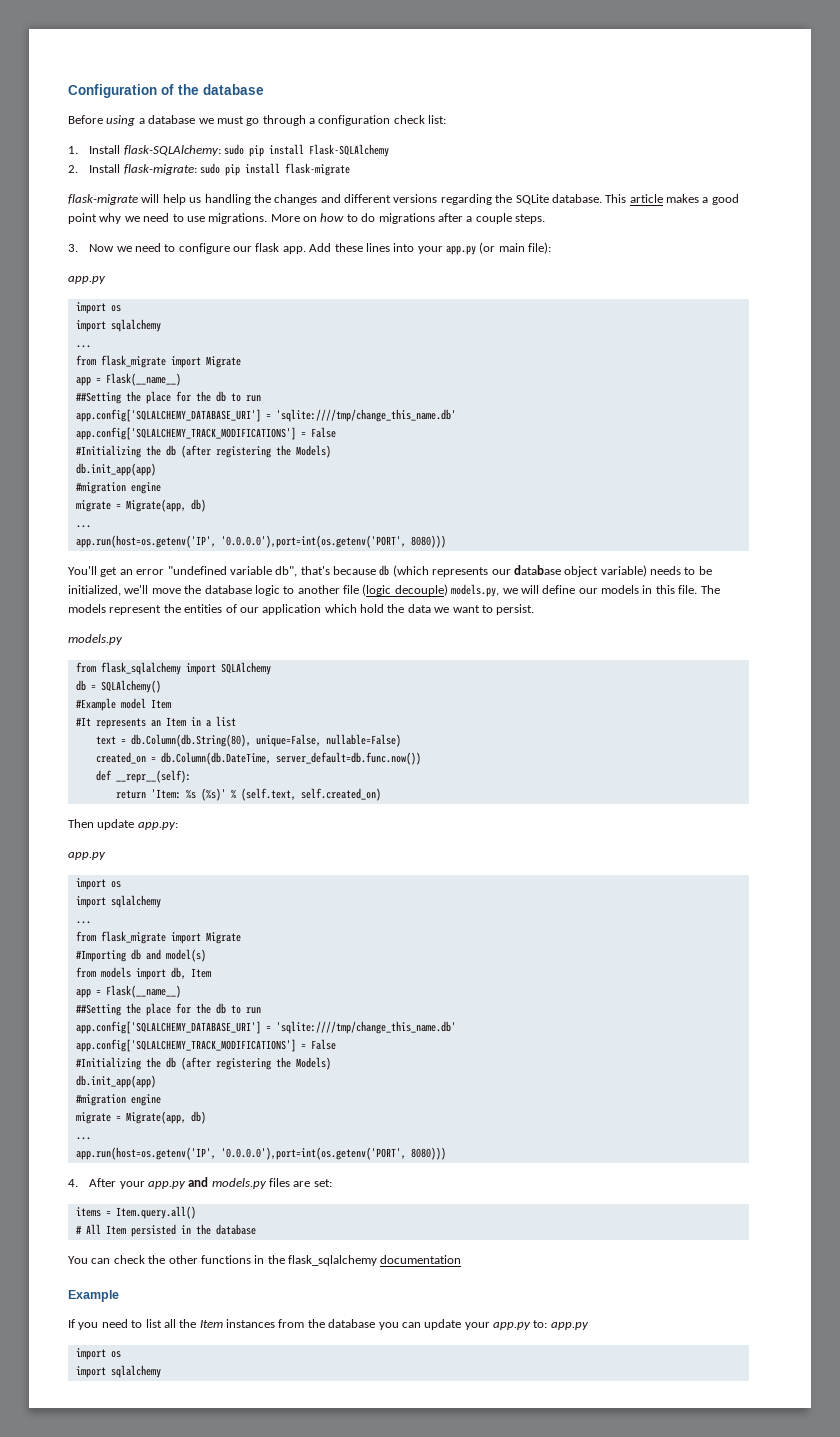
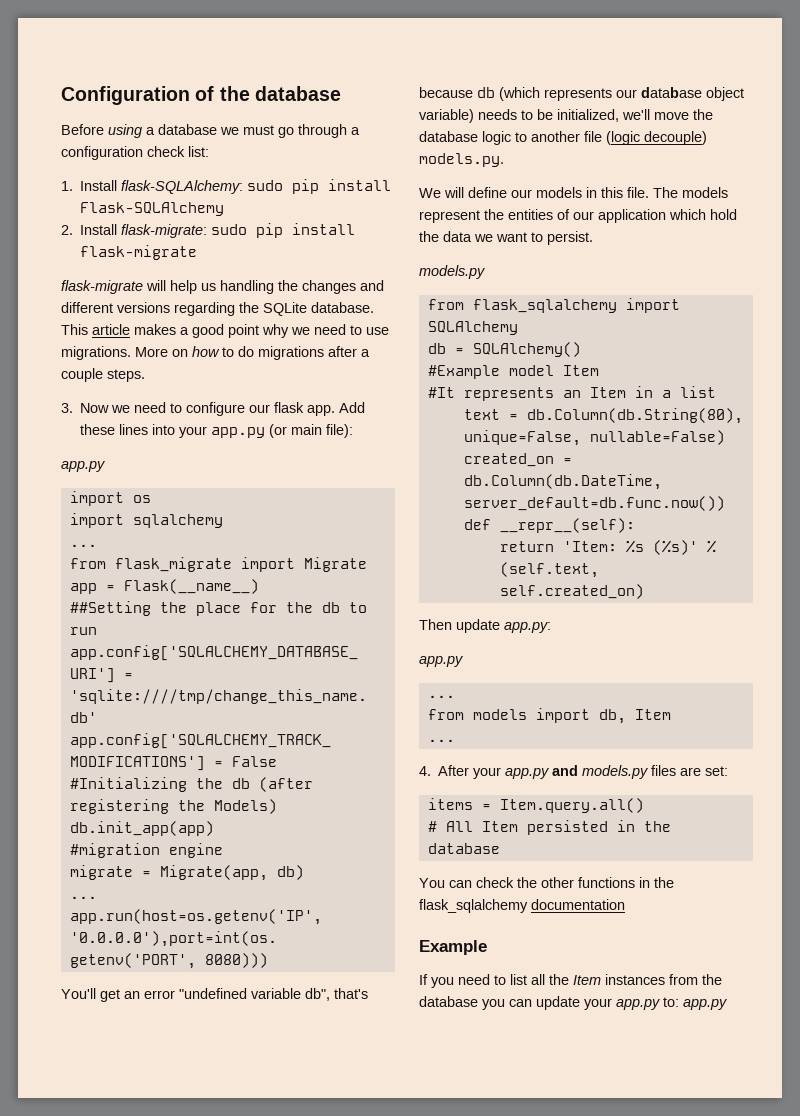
[451,584,518,597] models.py, we -> [419,153,504,167] [419,188,441,198] models.py. // We
[75,878,121,890] [75,895,161,908] [75,921,91,924] [75,931,241,944] [75,949,206,962] import os // import sqlalchemy // ... // from flask_migrate import Migrate // #Importing db and model(s) -> [427,695,455,698] ...
[75,985,181,998] [75,1003,261,1016] [75,1021,456,1034] [75,1039,336,1052] [75,1057,331,1070] [75,1075,156,1088] [75,1094,161,1106] [75,1111,206,1124] [75,1137,91,1140] [75,1147,446,1160] app = Flask(__name__) // ##Setting the place for the db to run // app.config['SQLALCHEMY_DATABASE_URI'] = 'sqlite:////tmp/change_this_name.db' // app.config['SQLALCHEMY_TRACK_MODIFICATIONS'] = False // #Initializing the db (after registering the Models) // db.init_app(app) // #migration engine // migrate = Migrate(app, db) // ... // app.run(host=os.getenv('IP', '0.0.0.0'),port=int(os.getenv('PORT', 8080))) -> [427,739,455,742] ...
[75,1348,121,1360] [75,1365,161,1378] // import os // import sqlalchemy -> (727, 1004) none

